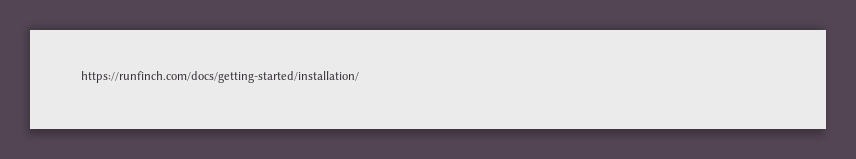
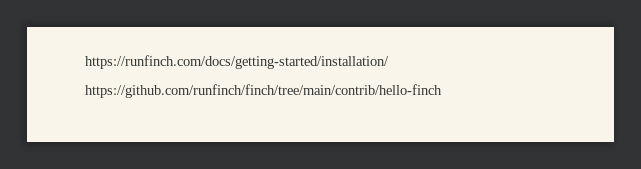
(359, 77) none -> [85,84,442,98] // https://github.com/runfinch/finch/tree/main/contrib/hello-finch

